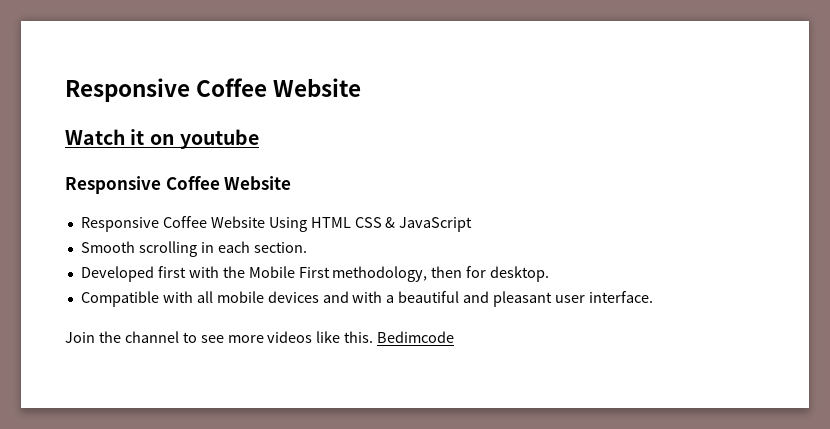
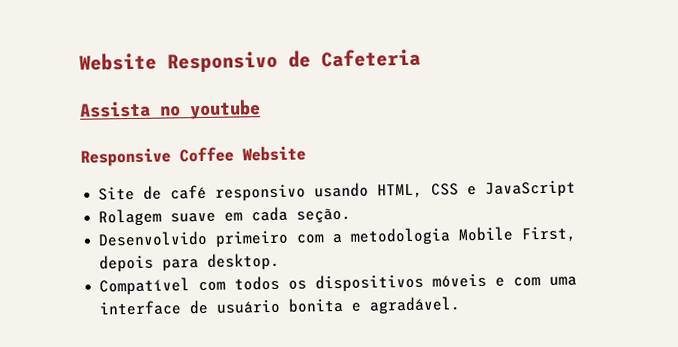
[65,78,362,102] [65,129,175,145] Responsive Coffee Website // Watch it on -> [79,48,421,73] [79,100,181,118] Website Responsivo de Cafeteria // Assista no
[80,216,473,232] [80,241,307,257] [80,266,550,282] [80,291,653,307] [65,331,455,343] Responsive Coffee Website Using HTML CSS & JavaScript // Smooth scrolling in each section. // Developed first with the Mobile First methodology, then for desktop. // Compatible with all mobile devices and with a beautiful and pleasant user interface. // Join the channel to see more videos like this. Bedimcode -> [98,180,577,202] [98,206,352,227] [98,226,578,248] [99,252,281,273] [99,273,578,296] [99,296,462,316] Site de café responsivo usando HTML, CSS e JavaScript // Rolagem suave em cada seção. // Desenvolvido primeiro com a metodologia Mobile First, depois para desktop. // Compatível com todos os dispositivos móveis e com uma interface de usuário bonita e agradável.

